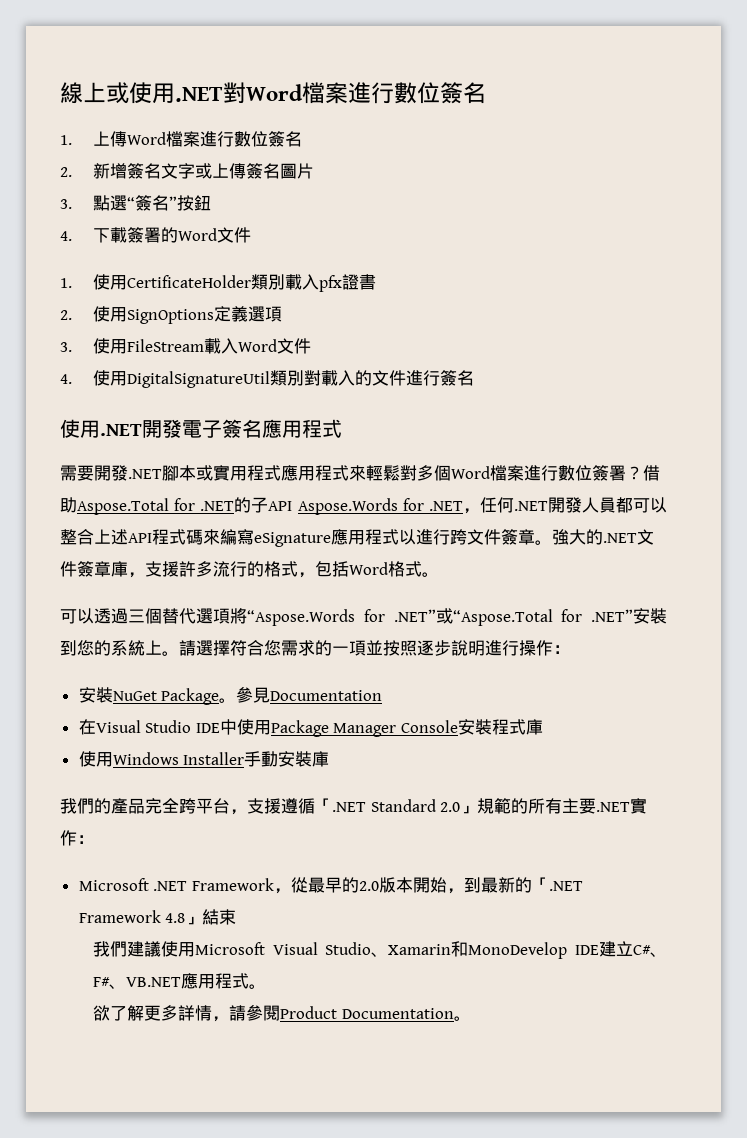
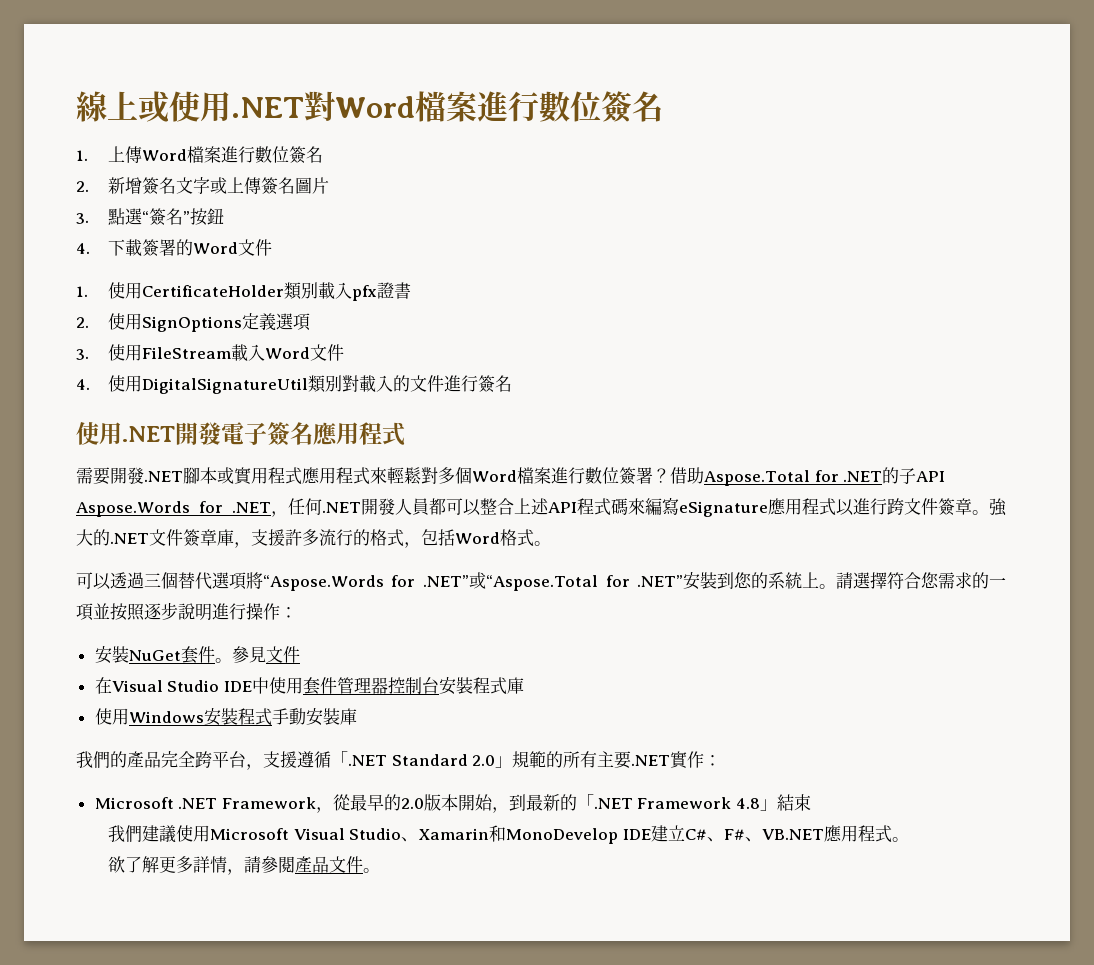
[161,686,383,705] Package。參見Documentation -> [180,646,300,664] 套件。參見文件
[270,720,459,737] Package Manager Console -> [302,677,439,695] 套件管理器控制台
[183,752,245,765] Installer -> [203,708,272,726] 安裝程式
[280,1006,454,1019] Product Documentation -> [295,856,364,873] 產品文件

